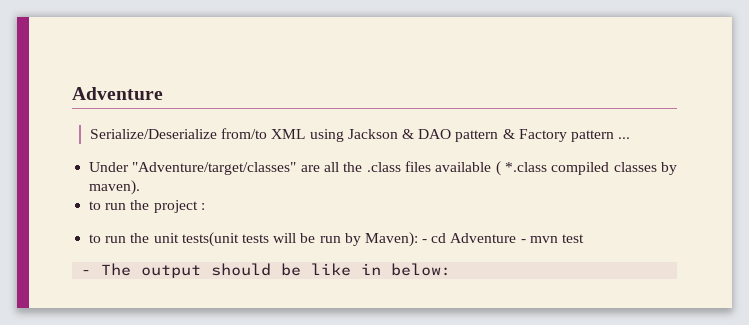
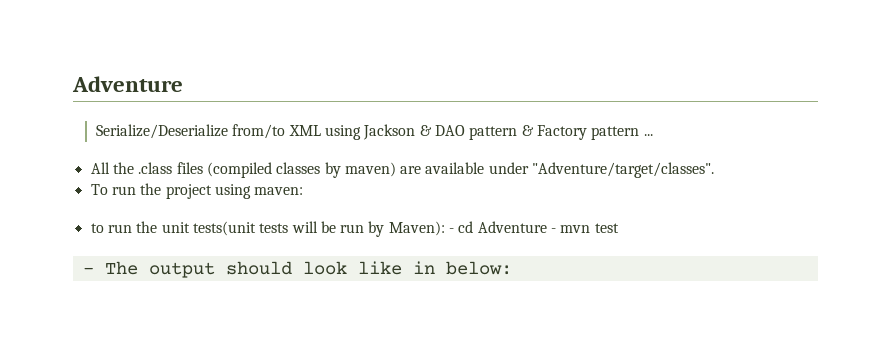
[89,161,677,176] [89,180,141,195] [89,201,102,210] Under "Adventure/target/classes" are all the .class files available ( *.class compiled classes by maven). // to -> [90,162,715,178] [90,184,108,195] All the .class files (compiled classes by maven) are available under "Adventure/target/classes". // To
[200,203,205,210] : -> [214,184,304,199] using maven:
[281,263,302,276] be -> [302,261,347,275] look

